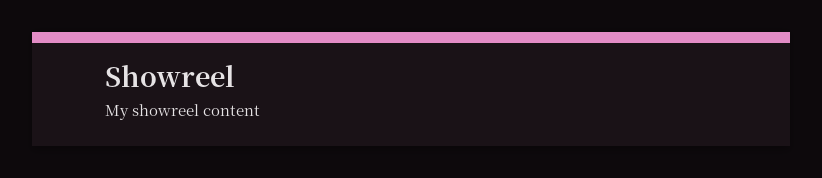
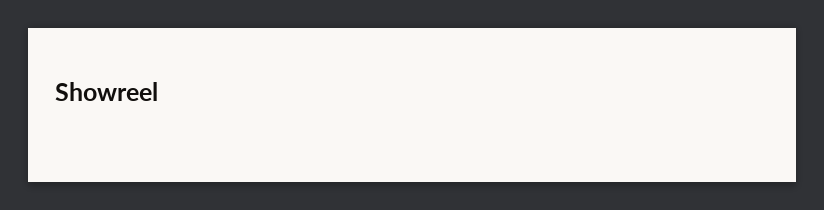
[105,104,261,120] // My showreel content -> (158, 91) none

